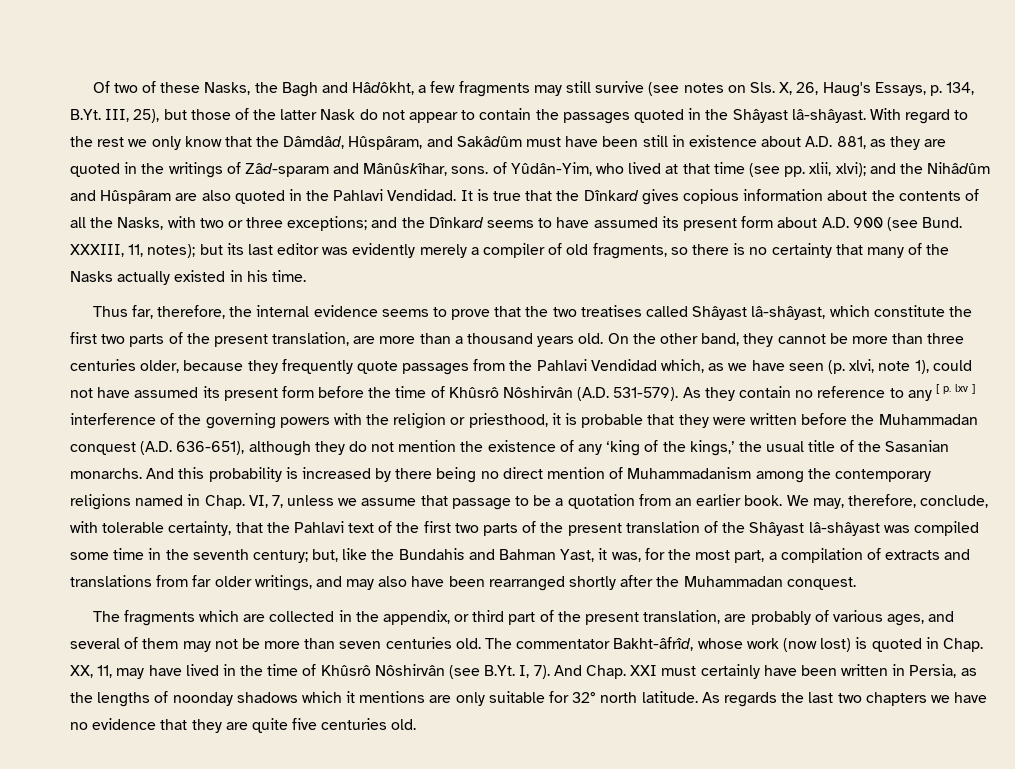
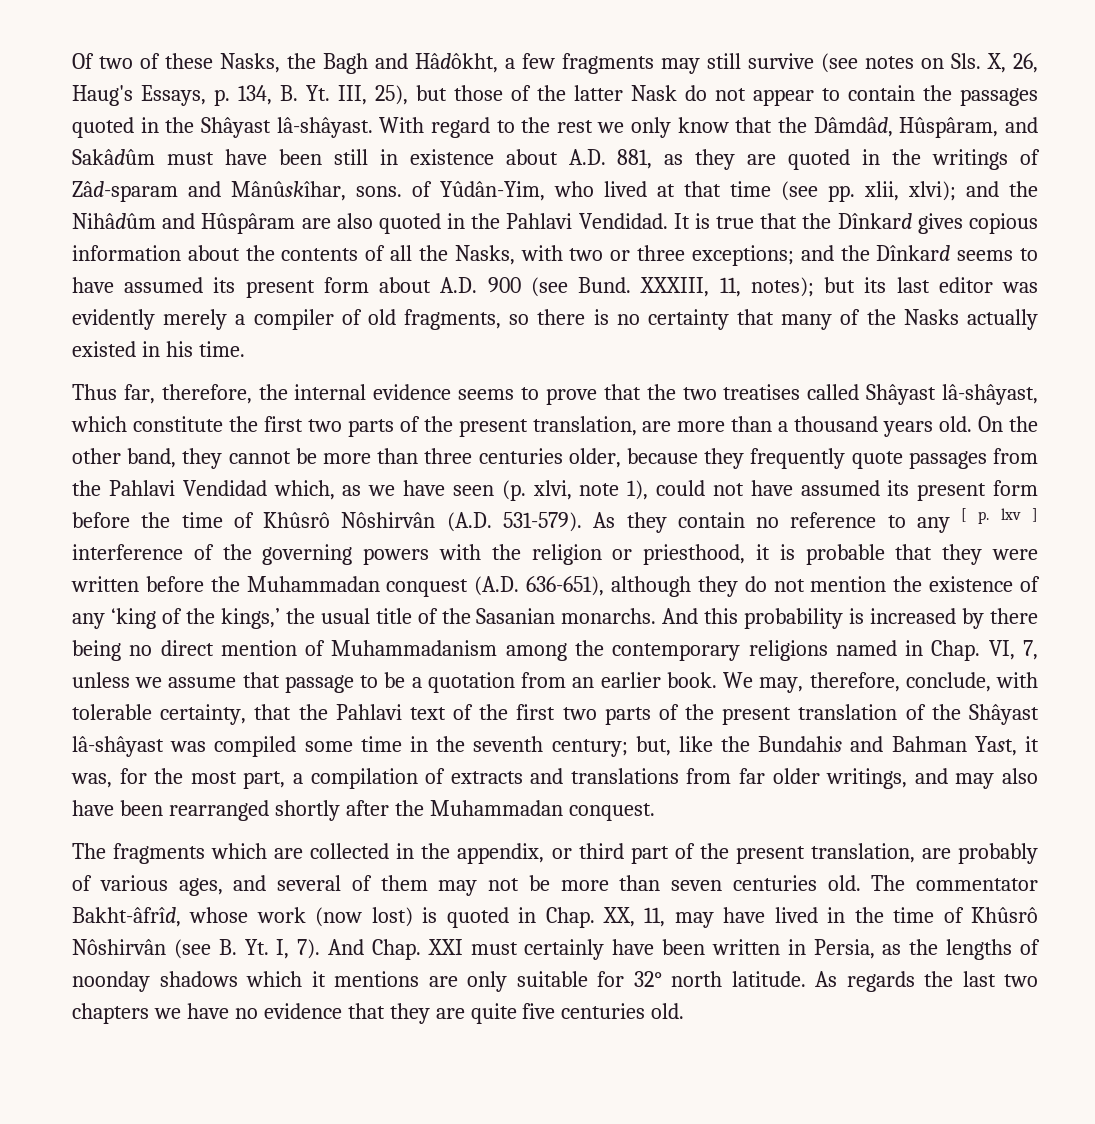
[70,109,101,120] B.Yt. -> [280,85,330,101] B. Yt.
[484,665,516,676] B.Yt. -> [218,939,269,955] B. Yt.

